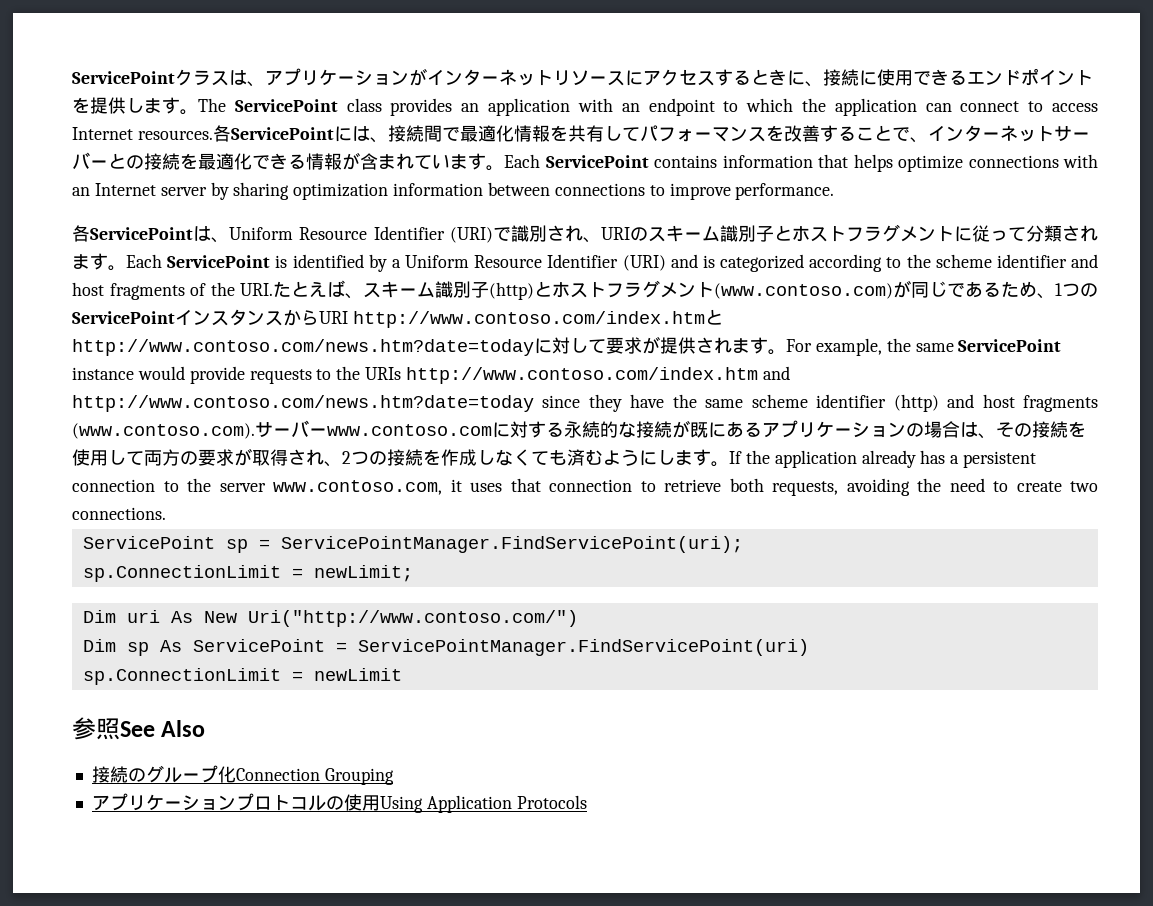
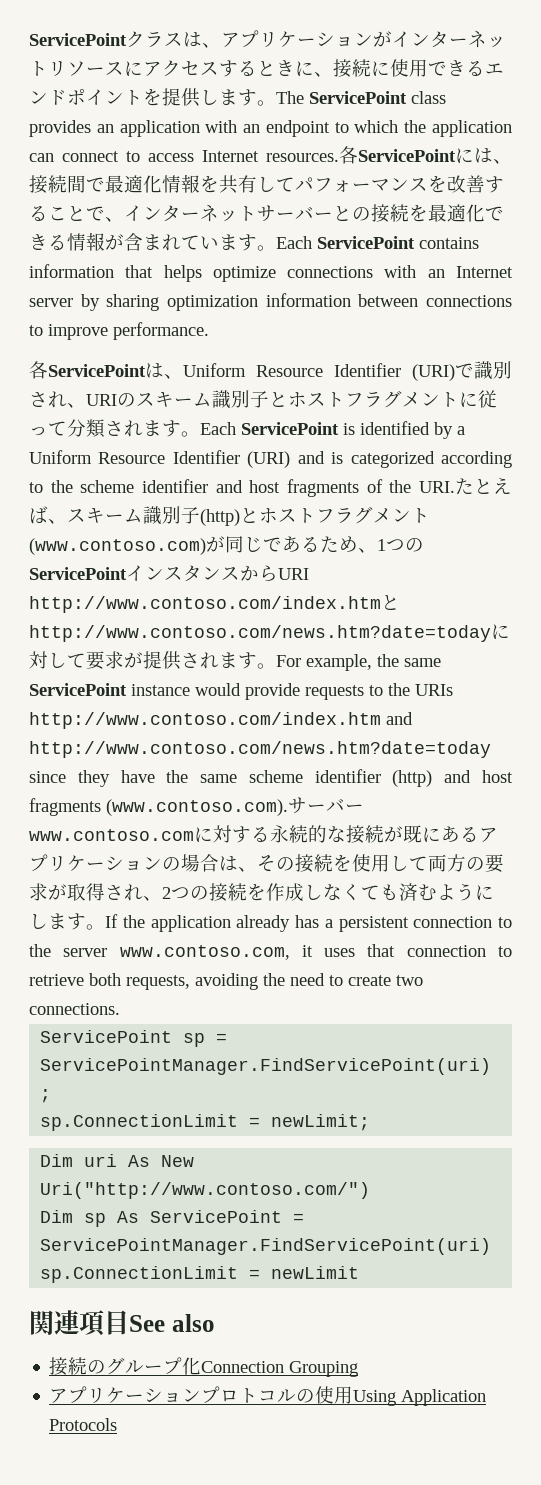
[72,717,206,740] 参照See Also -> [29,1310,215,1336] 関連項目See also

